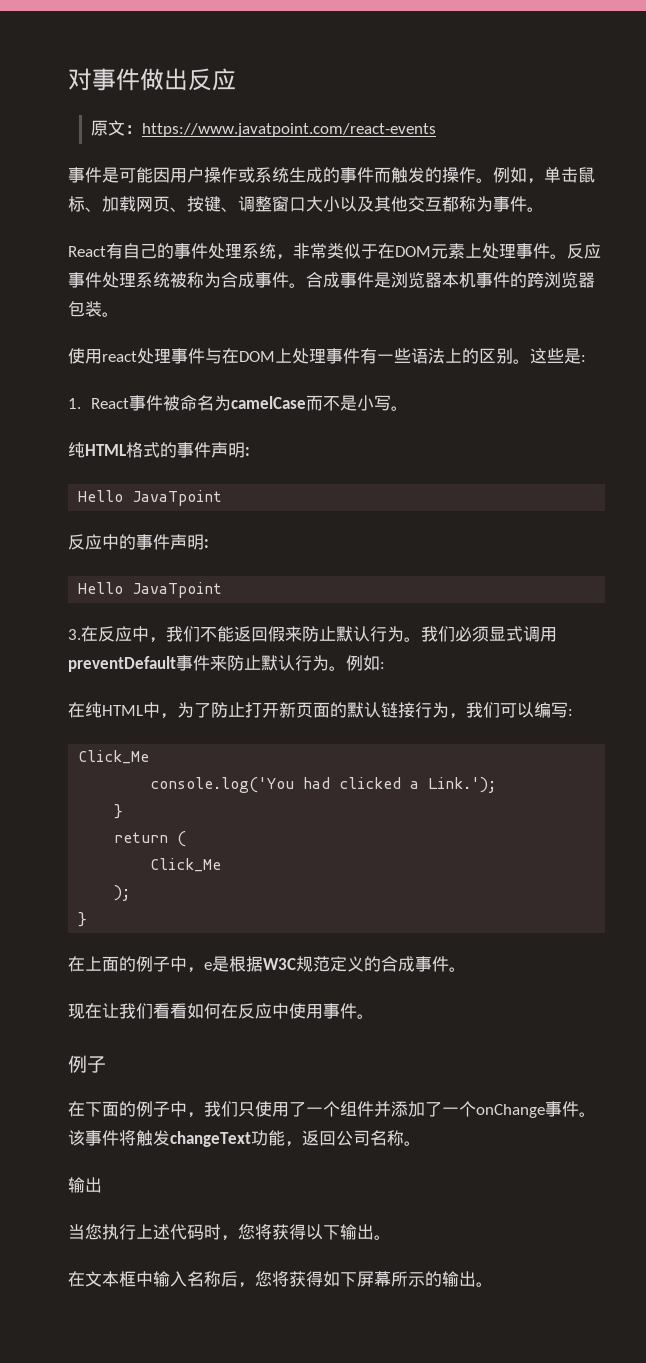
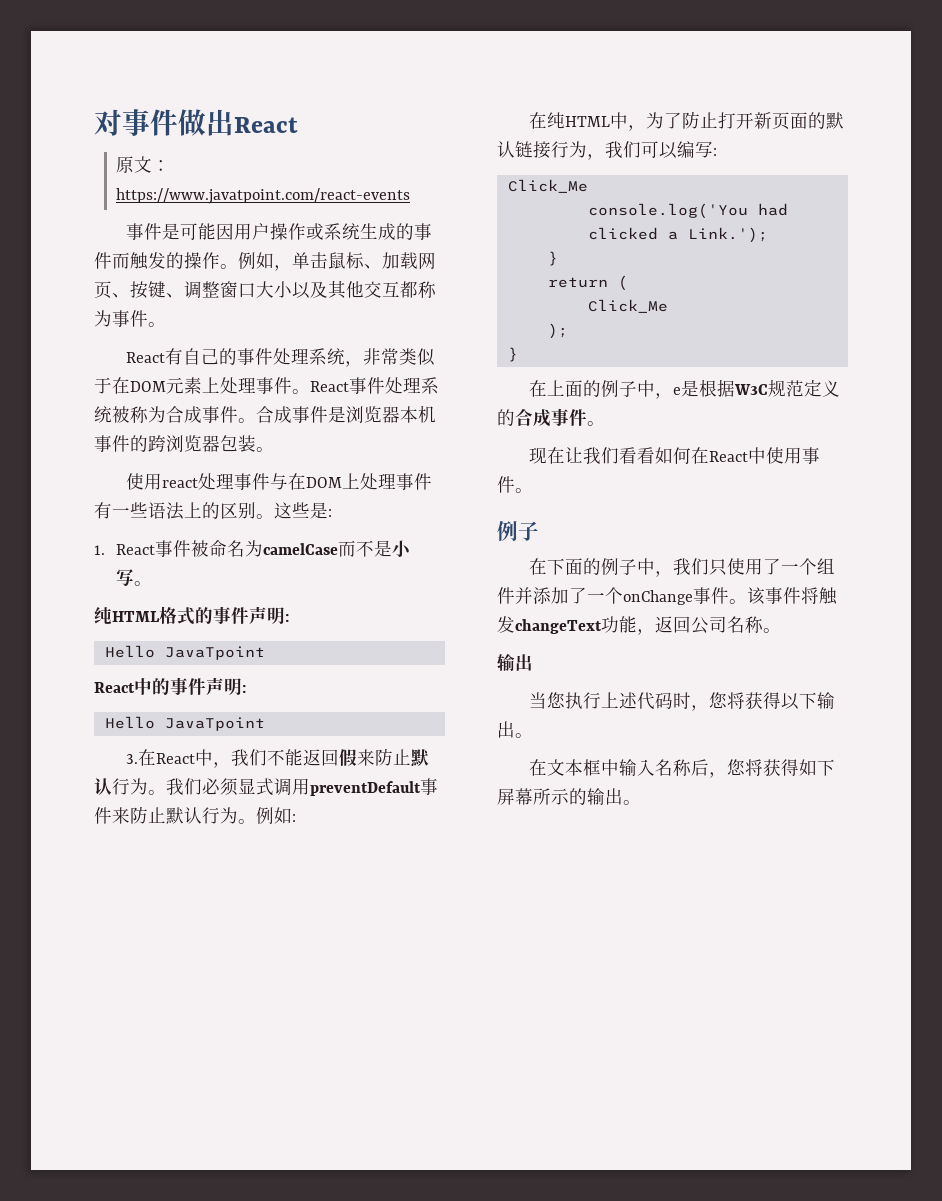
[188,68,236,91] 反应 -> [234,117,298,133] React
[567,243,601,259] 反应 -> [310,381,349,392] React
[68,534,102,550] 反应 -> [94,682,135,693] React
[98,626,132,642] 反应 -> [156,753,196,764] React
[238,1003,272,1019] 反应 -> [709,451,749,462] React

